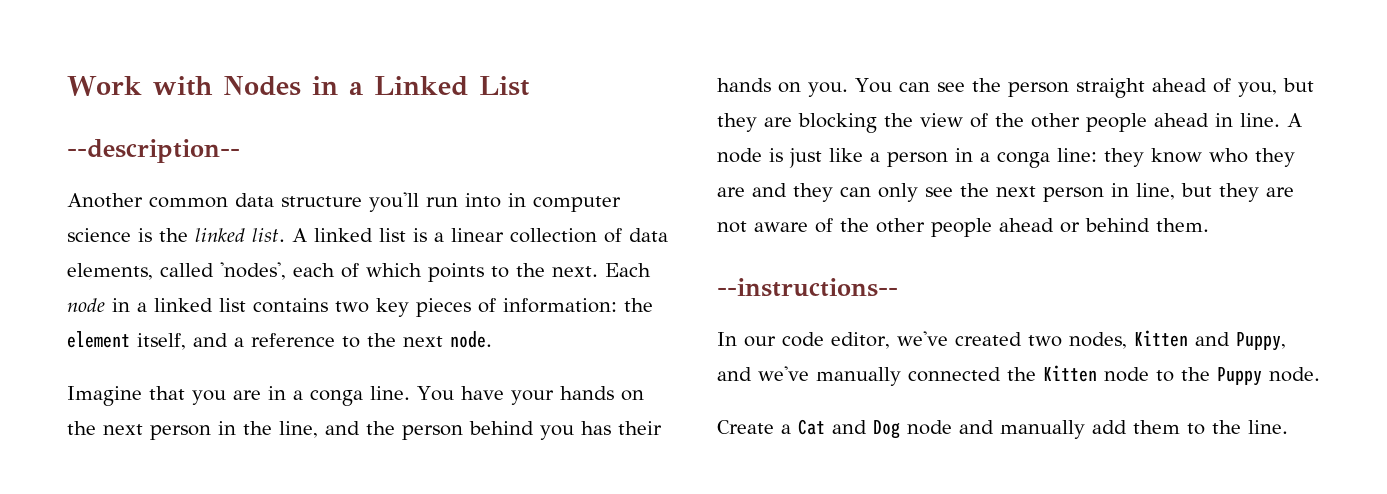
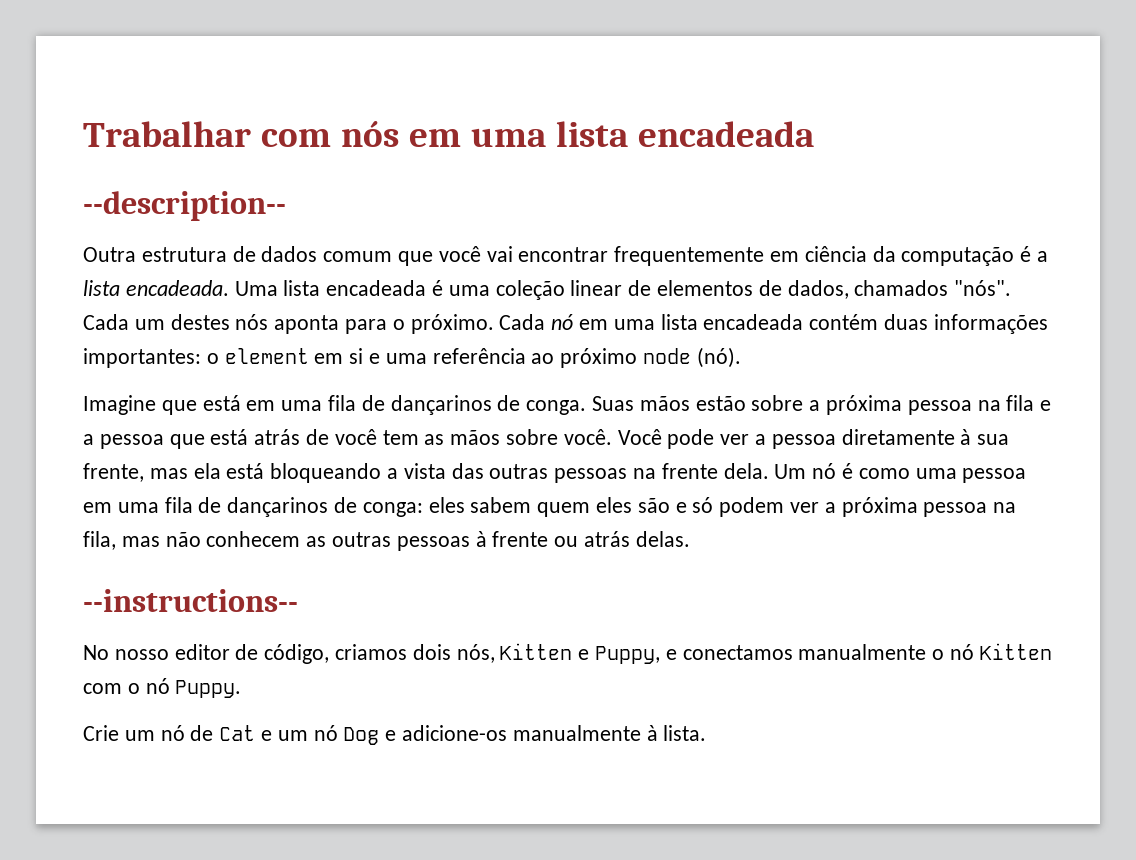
[67,76,529,96] [67,139,240,163] [67,192,621,212] [67,228,668,243] [67,262,651,282] [67,298,653,317] [67,331,492,350] [67,386,644,406] [67,421,662,440] [717,78,1314,98] [717,113,1302,133] [717,148,1295,168] [717,183,1294,202] [717,218,1209,237] [717,278,898,297] [717,330,1286,351] [717,365,1320,386] [717,419,1288,439] Work with Nodes in a Linked List // --description-- // Another common data structure you'll run into in computer science is the linked list. A linked list is a linear collection of data elements, called 'nodes', each of which points to the next. Each node in a linked list contains two key pieces of information: the element itself, and a reference to the next node. // Imagine that you are in a conga line. You have your hands on the next person in the line, and the person behind you has their hands on you. You can see the person straight ahead of you, but they are blocking the view of the other people ahead in line. A node is just like a person in a conga line: they know who they are and they can only see the next person in line, but they are not aware of the other people ahead or behind them. // --instructions-- // In our code editor, we've created two nodes, Kitten and Puppy, and we've manually connected the Kitten node to the Puppy node. // Create a Cat and Dog node and manually add them to the line. -> [83,121,814,147] [83,191,286,221] [83,246,1049,266] [83,280,1012,300] [83,314,1048,334] [83,347,741,368] [83,395,1052,415] [83,429,1010,449] [83,463,1027,483] [83,497,1017,517] [83,531,690,551] [83,589,298,612] [83,643,1052,664] [83,678,242,698] [83,725,707,745] Trabalhar com nós em uma lista encadeada // --description-- // Outra estrutura de dados comum que você vai encontrar frequentemente em ciência da computação é a lista encadeada. Uma lista encadeada é uma coleção linear de elementos de dados, chamados "nós". Cada um destes nós aponta para o próximo. Cada nó em uma lista encadeada contém duas informações importantes: o element em si e uma referência ao próximo node (nó). // Imagine que está em uma fila de dançarinos de conga. Suas mãos estão sobre a próxima pessoa na fila e a pessoa que está atrás de você tem as mãos sobre você. Você pode ver a pessoa diretamente à sua frente, mas ela está bloqueando a vista das outras pessoas na frente dela. Um nó é como uma pessoa em uma fila de dançarinos de conga: eles sabem quem eles são e só podem ver a próxima pessoa na fila, mas não conhecem as outras pessoas à frente ou atrás delas. // --instructions-- // No nosso editor de código, criamos dois nós, Kitten e Puppy, e conectamos manualmente o nó Kitten com o nó Puppy. // Crie um nó de Cat e um nó Dog e adicione-os manualmente à lista.

